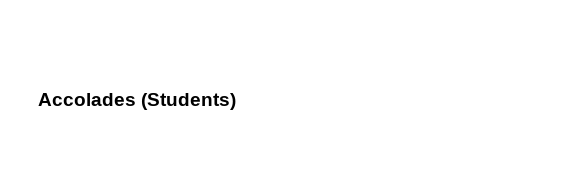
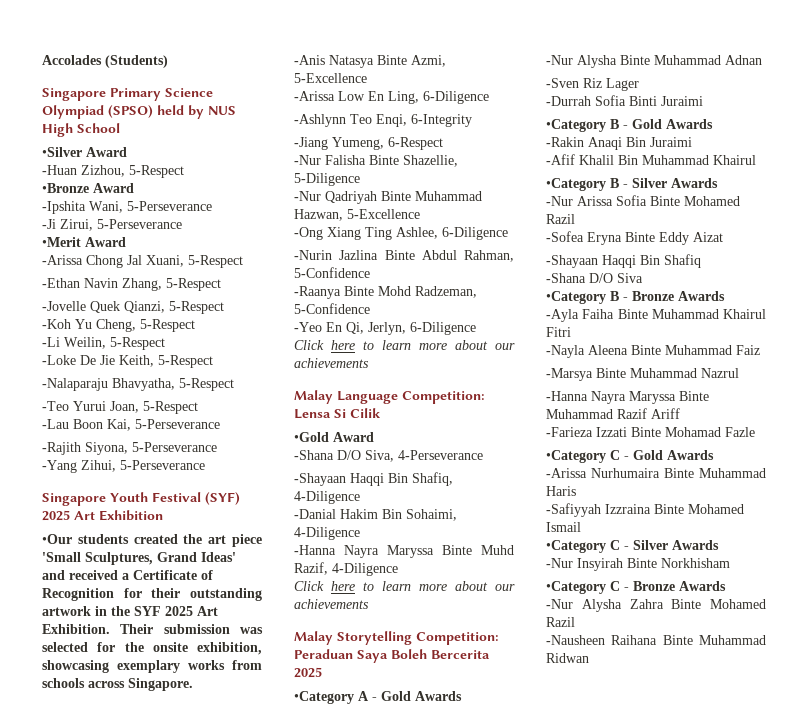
(237, 101) none -> [42,88,213,101] [42,105,236,119] [42,123,120,137] [42,147,127,157] [42,165,184,178] [42,183,134,193] [42,201,212,214] [42,219,182,231] [42,237,126,247] [42,255,243,268] [42,278,221,291] [42,301,224,314] [42,319,195,332] [42,337,165,350] [42,355,213,368] [42,378,234,391] [42,401,198,414] [42,419,220,431] [42,442,217,455] [42,460,205,473] [42,492,240,506] [42,510,163,521] [42,534,262,547] [42,552,236,565] [42,570,213,580] [42,588,262,601] [42,606,218,616] [42,624,263,634] [42,642,262,655] [42,660,262,673] [42,678,193,691] [294,55,446,68] [294,73,367,83] [294,91,489,104] [294,114,472,127] [294,137,443,150] [294,155,458,167] [294,173,360,186] [294,191,482,204] [294,209,420,221] [294,227,508,240] [294,250,514,262] [294,267,370,278] [294,286,477,299] [294,303,370,314] [294,322,476,335] [294,340,515,350] [294,358,369,368] [294,390,485,404] [294,408,381,419] [294,432,374,442] [294,450,483,462] [294,472,453,486] [294,491,360,504] [294,509,457,521] [294,527,360,540] [294,545,514,558] [294,562,398,576] [294,581,515,591] [294,599,369,609] [294,631,499,645] [294,649,490,663] [294,667,322,678] [294,691,462,704] [546,55,762,68] [546,78,639,91] [546,95,703,106] [546,119,713,132] [546,137,692,150] [546,154,756,165] [546,178,718,191] [546,195,740,206] [546,214,575,224] [546,231,723,245] [546,254,701,268] [546,273,643,283] [546,291,725,304] [546,309,766,322] [546,327,571,337] [546,345,760,358] [546,368,739,381] [546,391,709,404] [546,408,680,419] [546,427,755,437] [546,450,714,463] [546,468,766,478] [546,486,576,496] [546,503,744,517] [546,522,581,532] [546,540,719,553] [546,558,730,571] [546,581,726,594] [546,599,766,612] [546,617,575,627] [546,635,766,645] [546,653,589,663] // Singapore Primary Science Olympiad (SPSO) held by NUS High School // •Silver Award // -Huan Zizhou, 5-Respect // •Bronze Award // -Ipshita Wani, 5-Perseverance // -Ji Zirui, 5-Perseverance // •Merit Award // -Arissa Chong Jal Xuani, 5-Respect // -Ethan Navin Zhang, 5-Respect // -Jovelle Quek Qianzi, 5-Respect // -Koh Yu Cheng, 5-Respect // -Li Weilin, 5-Respect // -Loke De Jie Keith, 5-Respect // -Nalaparaju Bhavyatha, 5-Respect // -Teo Yurui Joan, 5-Respect // -Lau Boon Kai, 5-Perseverance // -Rajith Siyona, 5-Perseverance // -Yang Zihui, 5-Perseverance // Singapore Youth Festival (SYF) 2025 Art Exhibition // •Our students created the art piece 'Small Sculptures, Grand Ideas' and received a Certificate of Recognition for their outstanding artwork in the SYF 2025 Art Exhibition. Their submission was selected for the onsite exhibition, showcasing exemplary works from schools across Singapore. // -Anis Natasya Binte Azmi, 5-Excellence // -Arissa Low En Ling, 6-Diligence // -Ashlynn Teo Enqi, 6-Integrity // -Jiang Yumeng, 6-Respect // -Nur Falisha Binte Shazellie, 5-Diligence // -Nur Qadriyah Binte Muhammad Hazwan, 5-Excellence // -Ong Xiang Ting Ashlee, 6-Diligence // -Nurin Jazlina Binte Abdul Rahman, 5-Confidence // -Raanya Binte Mohd Radzeman, 5-Confidence // -Yeo En Qi, Jerlyn, 6-Diligence // Click here to learn more about our achievements // Malay Language Competition: Lensa Si Cilik // •Gold Award // -Shana D/O Siva, 4-Perseverance // -Shayaan Haqqi Bin Shafiq, 4-Diligence // -Danial Hakim Bin Sohaimi, 4-Diligence // -Hanna Nayra Maryssa Binte Muhd Razif, 4-Diligence // Click here to learn more about our achievements // Malay Storytelling Competition: Peraduan Saya Boleh Bercerita 2025 // •Category A - Gold Awards // -Nur Alysha Binte Muhammad Adnan // -Sven Riz Lager // -Durrah Sofia Binti Juraimi // •Category B - Gold Awards // -Rakin Anaqi Bin Juraimi // -Afif Khalil Bin Muhammad Khairul // •Category B - Silver Awards // -Nur Arissa Sofia Binte Mohamed Razil // -Sofea Eryna Binte Eddy Aizat // -Shayaan Haqqi Bin Shafiq // -Shana D/O Siva // •Category B - Bronze Awards // -Ayla Faiha Binte Muhammad Khairul Fitri // -Nayla Aleena Binte Muhammad Faiz // -Marsya Binte Muhammad Nazrul // -Hanna Nayra Maryssa Binte Muhammad Razif Ariff // -Farieza Izzati Binte Mohamad Fazle // •Category C - Gold Awards // -Arissa Nurhumaira Binte Muhammad Haris // -Safiyyah Izzraina Binte Mohamed Ismail // •Category C - Silver Awards // -Nur Insyirah Binte Norkhisham // •Category C - Bronze Awards // -Nur Alysha Zahra Binte Mohamed Razil // -Nausheen Raihana Binte Muhammad Ridwan

